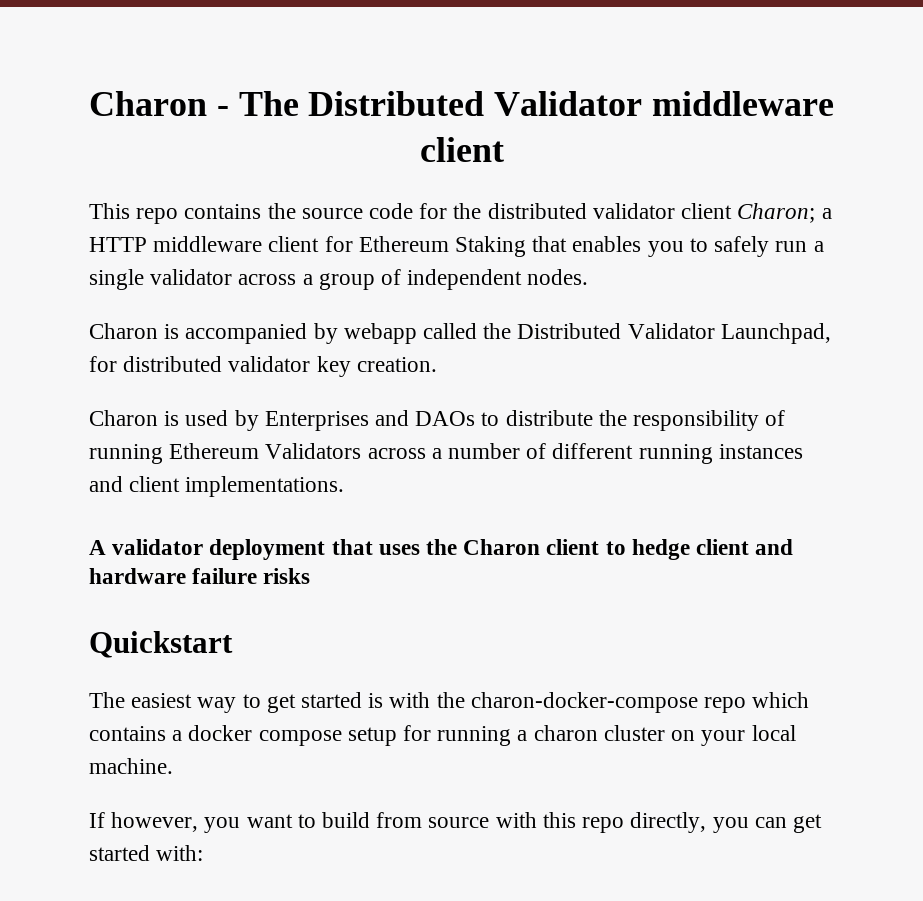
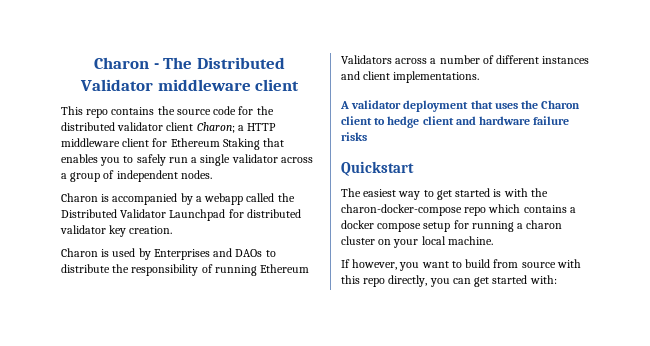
(338, 333) none -> [195,196,202,202] a
[720,323,831,344] Launchpad, -> [169,209,226,221] Launchpad
[638,444,713,464] running -> (540, 59) none

